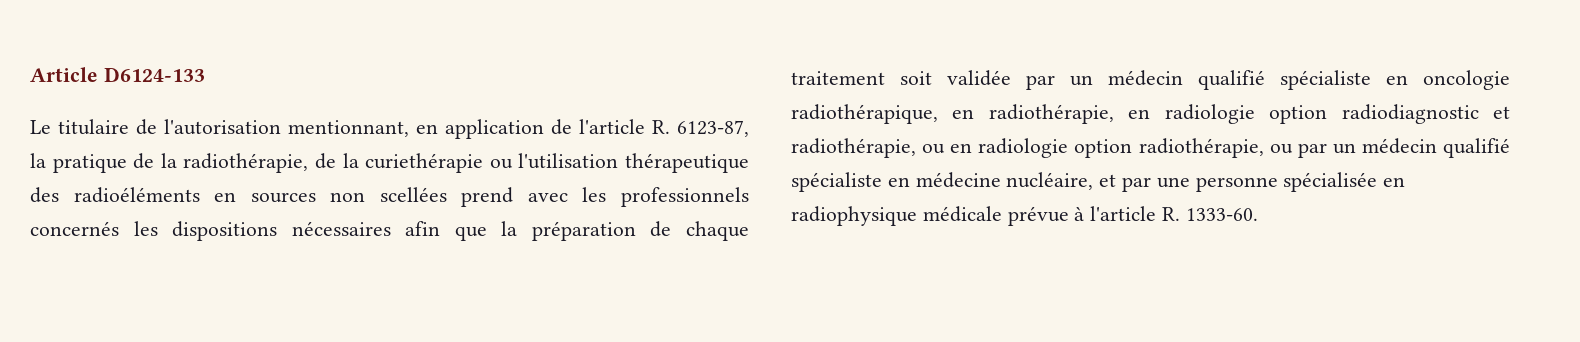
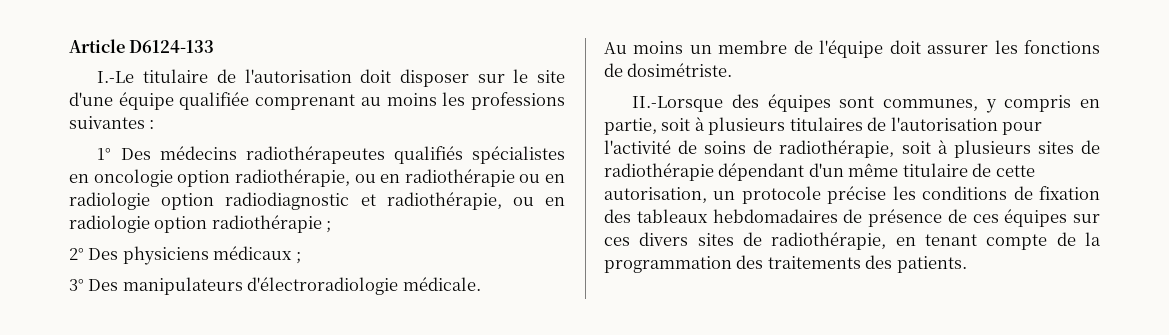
[30,120,51,134] Le -> [97,71,135,83] I.-Le
[288,119,749,139] [30,153,749,173] [30,187,749,207] [30,221,749,241] [791,70,1510,90] [791,104,1114,124] mentionnant, en application de l'article R. 6123-87, la pratique de la radiothérapie, de la curiethérapie ou l'utilisation thérapeutique des radioéléments en sources non scellées prend avec les professionnels concernés les dispositions nécessaires afin que la préparation de chaque traitement soit validée par un médecin qualifié spécialiste en oncologie radiothérapique, en radiothérapie, -> [360,69,565,87] [69,92,565,110] [69,116,155,129] [97,146,565,164] [69,169,541,187] doit disposer sur le site d'une équipe qualifiée comprenant au moins les professions suivantes : // 1° Des médecins radiothérapeutes qualifiés spécialistes en oncologie option radiothérapie, ou en radiothérapie ou
[1138,138,1510,158] [791,172,1406,192] [791,206,1258,226] radiothérapie, ou par un médecin qualifié spécialiste en médecine nucléaire, et par une personne spécialisée en radiophysique médicale prévue à l'article R. 1333-60. -> [211,215,332,233] [69,246,301,265] [69,277,481,295] [604,40,1100,58] [604,63,733,77] [632,94,1100,113] [604,117,1043,135] [604,140,1100,158] [604,163,1035,181] [604,186,1100,204] [604,209,1100,227] [604,232,1101,250] [604,255,967,273] radiothérapie ; // 2° Des physiciens médicaux ; // 3° Des manipulateurs d'électroradiologie médicale. // Au moins un membre de l'équipe doit assurer les fonctions de dosimétriste. // II.-Lorsque des équipes sont communes, y compris en partie, soit à plusieurs titulaires de l'autorisation pour l'activité de soins de radiothérapie, soit à plusieurs sites de radiothérapie dépendant d'un même titulaire de cette autorisation, un protocole précise les conditions de fixation des tableaux hebdomadaires de présence de ces équipes sur ces divers sites de radiothérapie, en tenant compte de la programmation des traitements des patients.

